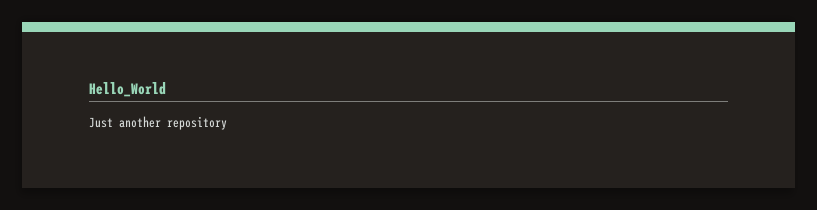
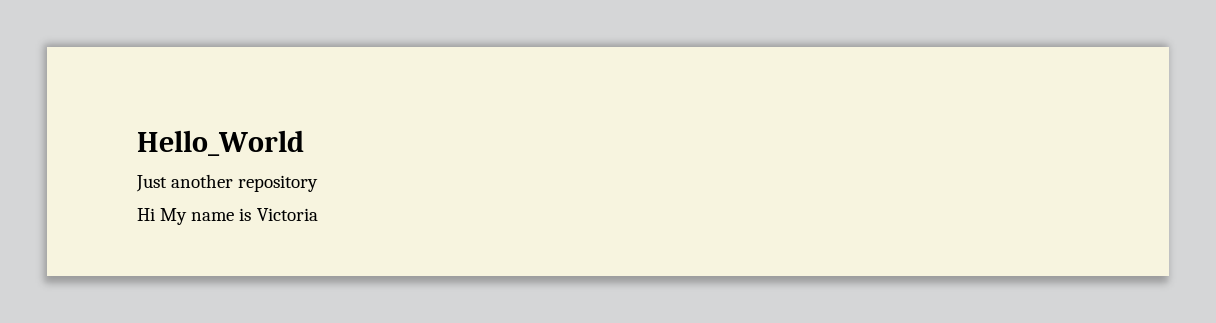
(227, 123) none -> [137,208,318,225] // Hi My name is Victoria

